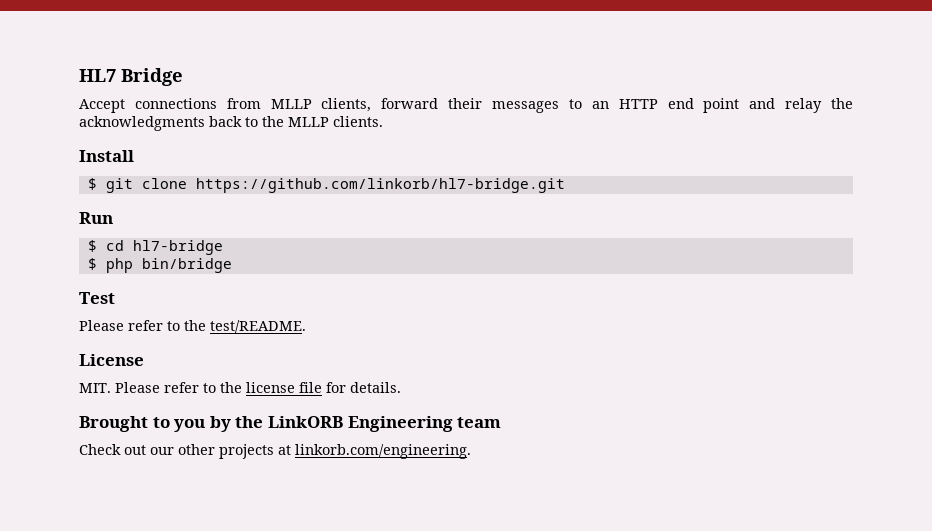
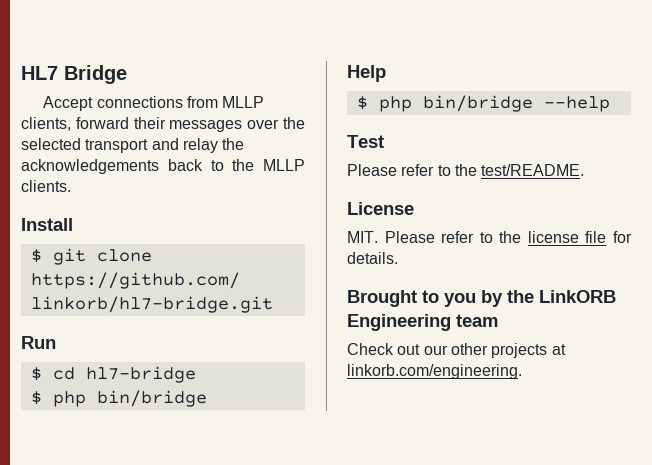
[568,98,740,113] to an HTTP end point -> [247,117,305,129] [21,138,149,153] over the selected transport
[79,116,205,131] acknowledgments -> [21,159,159,174] acknowledgements
(232, 265) none -> [347,65,386,82] [356,95,610,112] // Help // $ php bin/bridge --help

